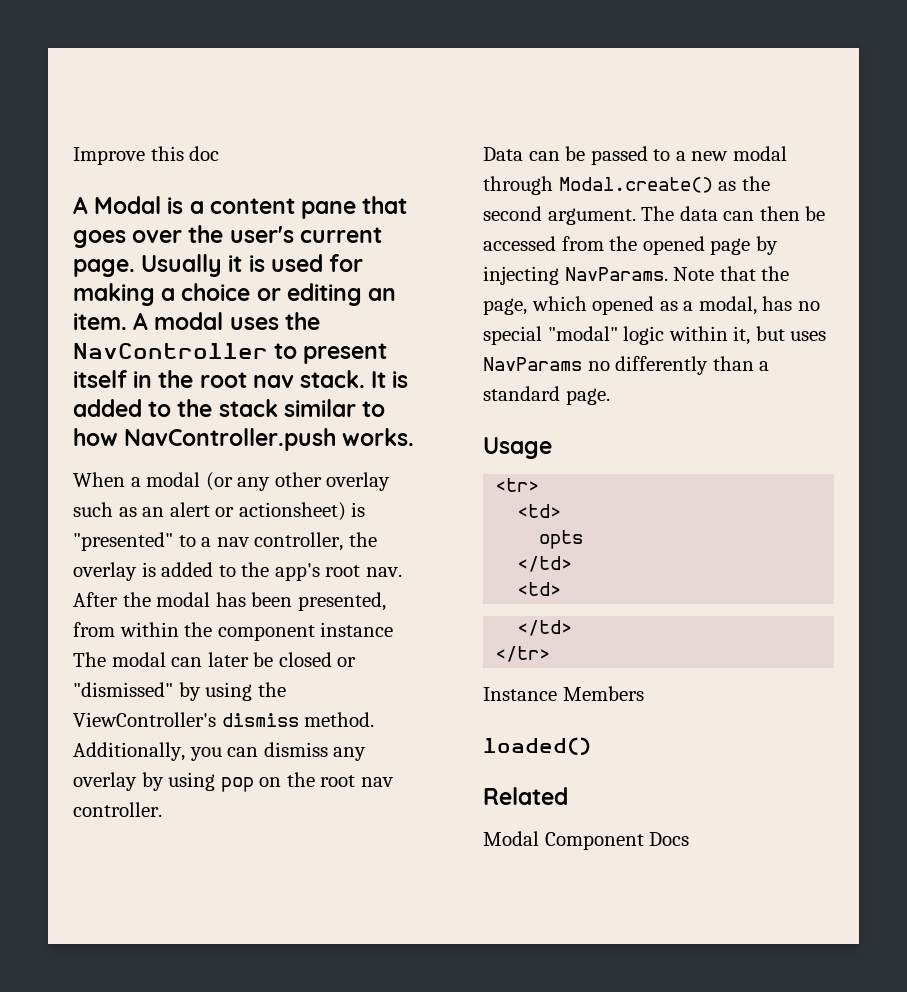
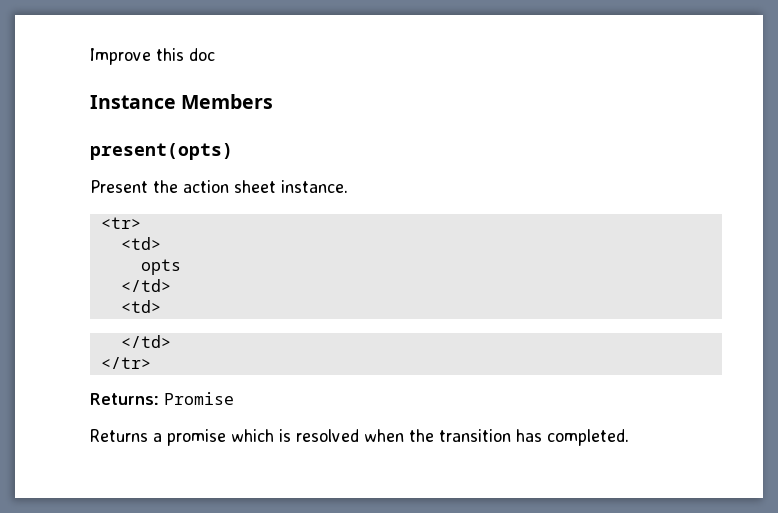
[73,196,408,219] [73,225,382,248] [73,254,364,277] [73,283,397,306] [73,312,320,330] [73,343,388,364] [73,370,409,388] [73,399,386,417] [73,428,415,451] [73,472,391,491] [73,502,366,521] [73,532,377,551] [73,562,402,581] [73,592,386,611] [73,622,394,641] [73,652,357,667] [73,682,286,701] [73,712,375,727] [73,742,367,761] [73,772,393,792] [73,802,162,817] [483,146,787,165] [483,176,770,195] [483,206,826,225] [483,236,778,255] [483,266,790,285] [483,296,820,315] [483,326,827,345] [483,356,770,375] [483,386,610,405] [483,437,552,459] A Modal is a content pane that goes over the user's current page. Usually it is used for making a choice or editing an item. A modal uses the NavController to present itself in the root nav stack. It is added to the stack similar to how NavController.push works. // When a modal (or any other overlay such as an alert or actionsheet) is "presented" to a nav controller, the overlay is added to the app's root nav. After the modal has been presented, from within the component instance The modal can later be closed or "dismissed" by using the ViewController's dismiss method. Additionally, you can dismiss any overlay by using pop on the root nav controller. // Data can be passed to a new modal through Modal.create() as the second argument. The data can then be accessed from the opened page by injecting NavParams. Note that the page, which opened as a modal, has no special "modal" logic within it, but uses NavParams no differently than a standard page. // Usage -> [90,94,274,109] [90,143,233,160] [90,180,348,193] Instance Members // present(opts) // Present the action sheet instance.
[483,686,644,701] [483,737,591,755] [483,787,568,805] [483,831,690,850] Instance Members // loaded() // Related // Modal Component Docs -> [90,392,234,405] [90,429,629,446] Returns: Promise // Returns a promise which is resolved when the transition has completed.

